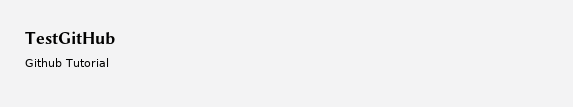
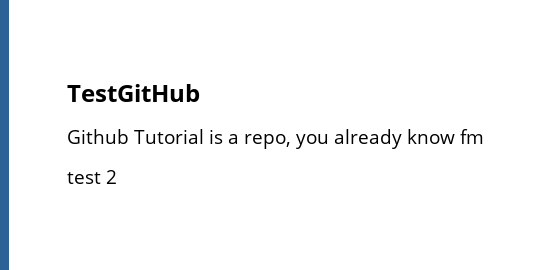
(109, 62) none -> [208,129,484,149] [67,170,117,184] is a repo, you already know fm // test 2

